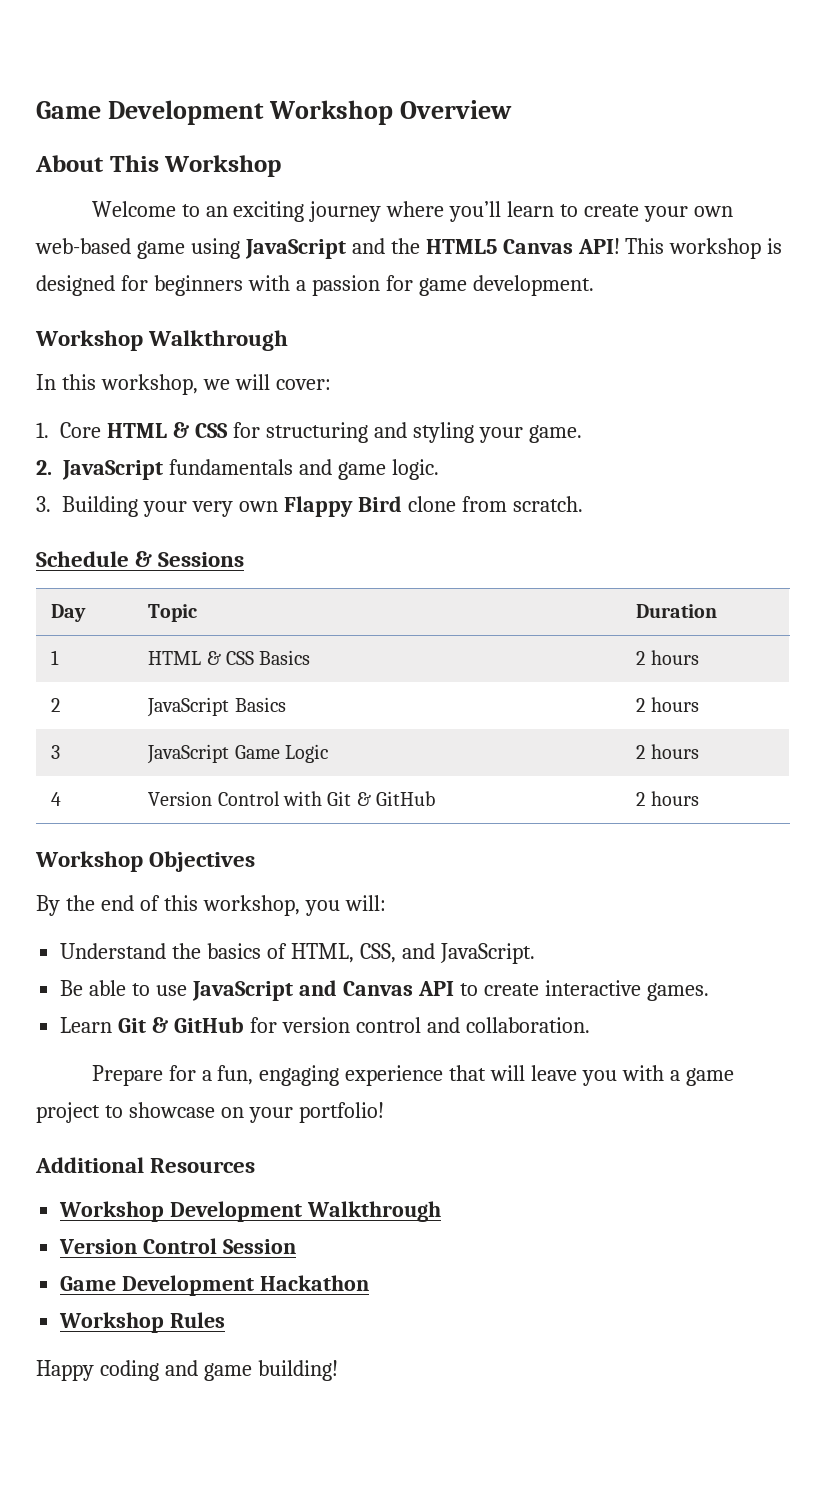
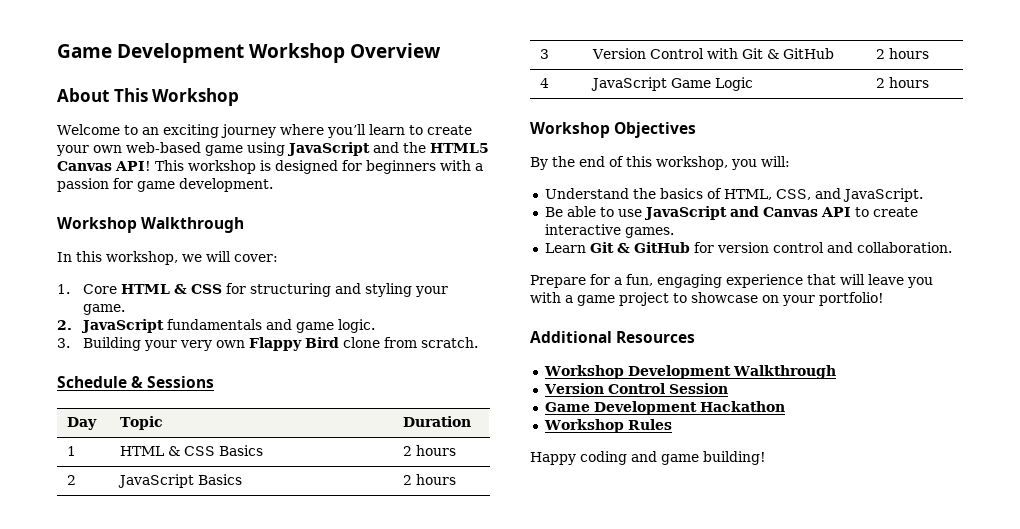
[147,744,328,764] [636,744,699,759] [51,792,62,806] [148,791,436,806] JavaScript Game Logic | 2 hours // 4 | Version Control with Git & GitHub -> [592,48,835,59] [876,48,930,59] [540,78,550,88] [591,77,754,91] Version Control with Git & GitHub | 2 hours // 4 | JavaScript Game Logic

